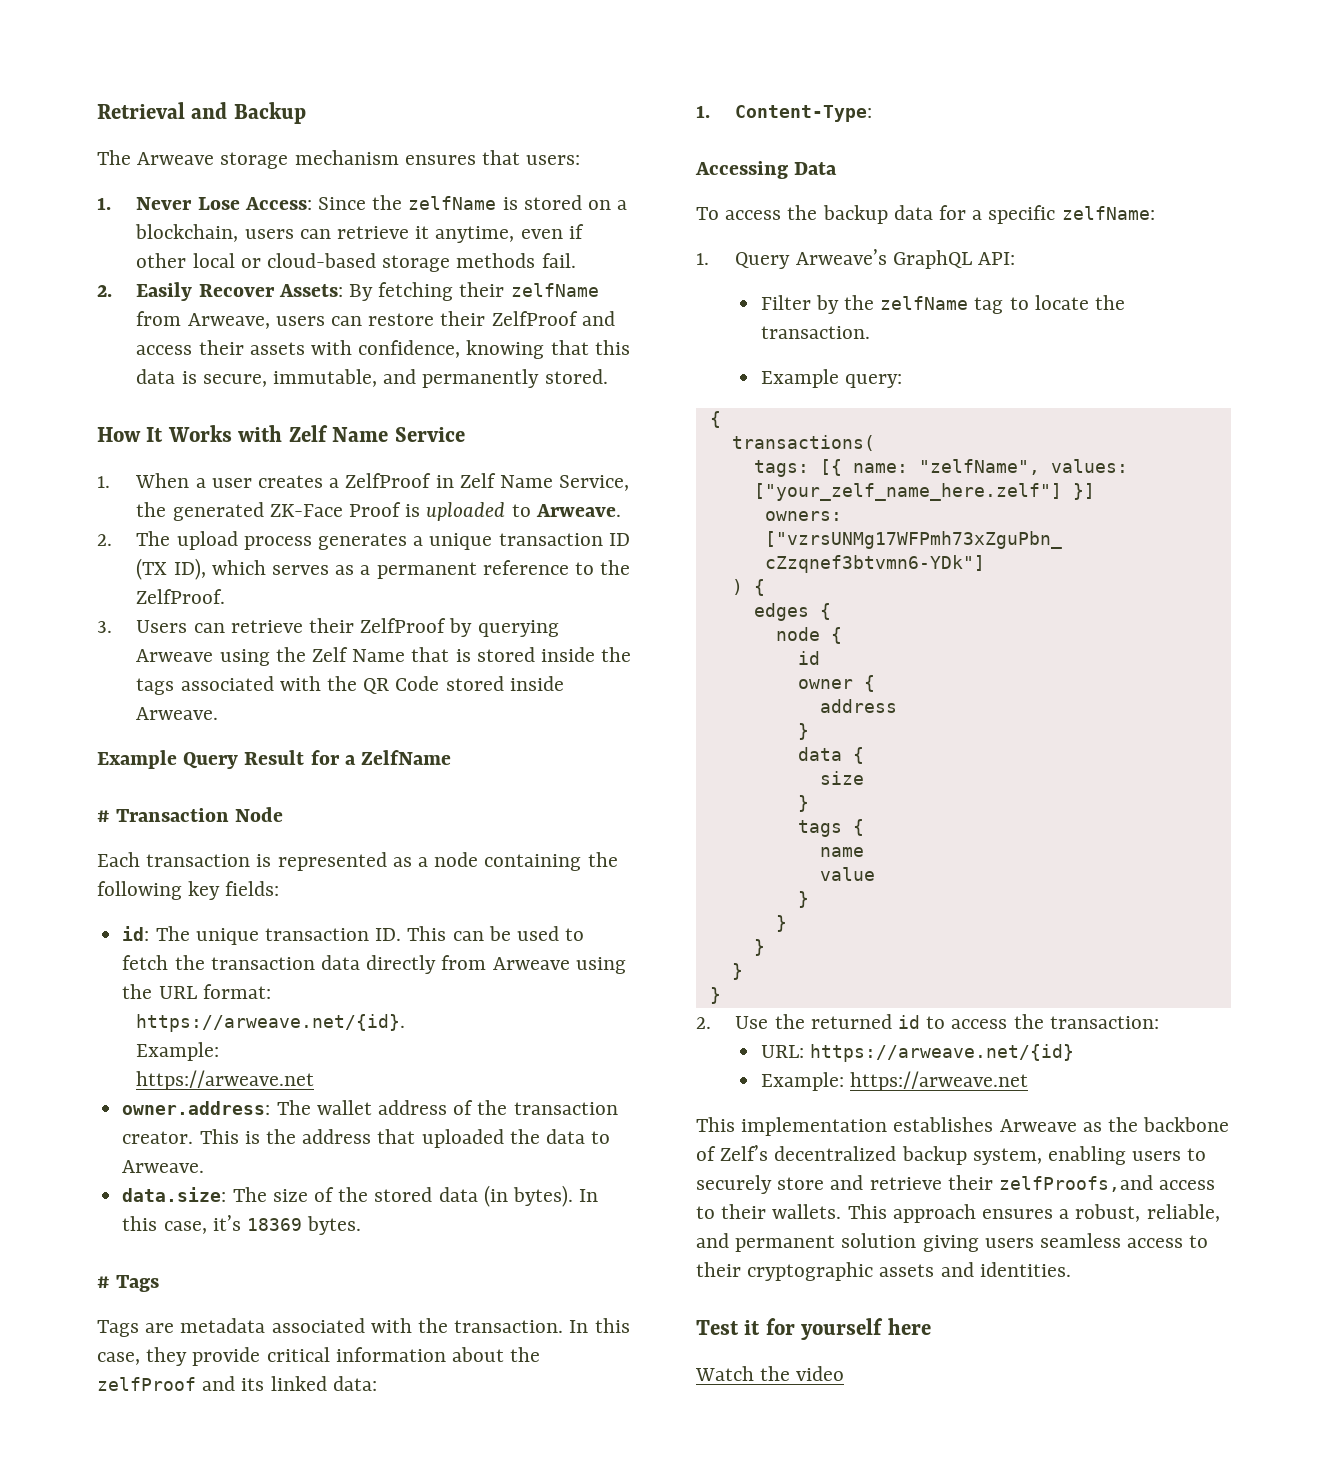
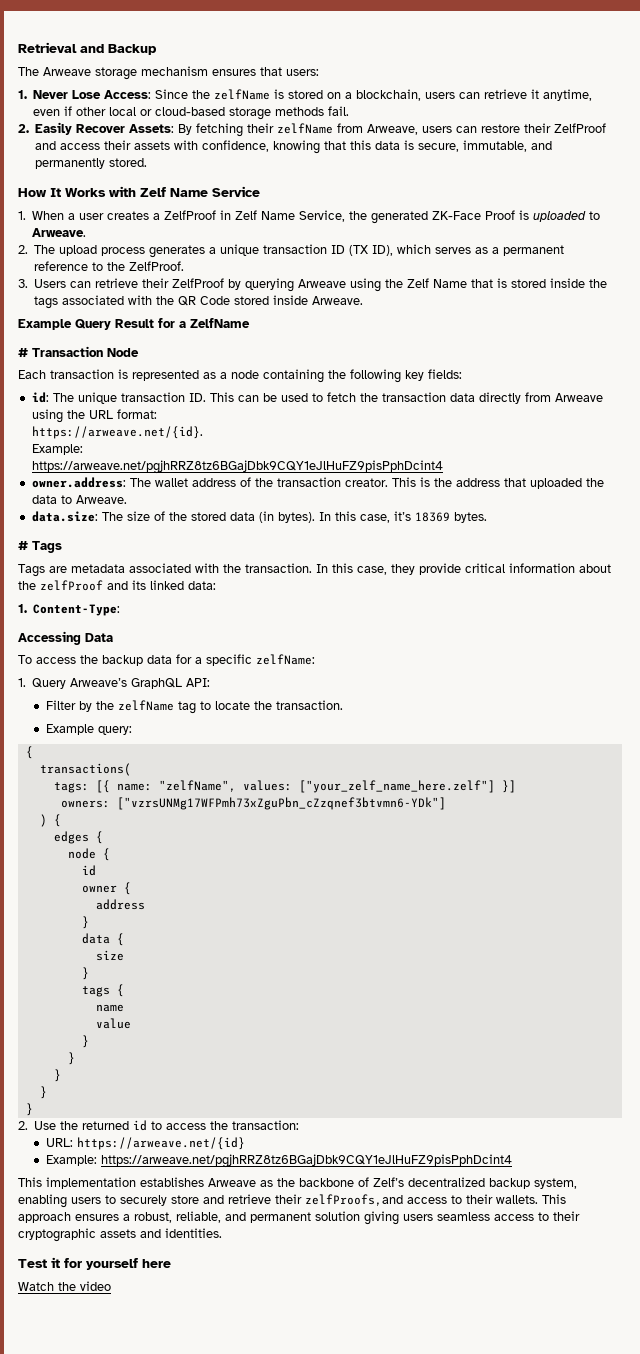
[136,1070,315,1090] https://arweave.net -> [31,460,443,474] https://arweave.net/pgjhRRZ8tz6BGajDbk9CQY1eJlHuFZ9pisPphDcint4
[849,1071,1028,1091] https://arweave.net -> [100,1154,512,1168] https://arweave.net/pgjhRRZ8tz6BGajDbk9CQY1eJlHuFZ9pisPphDcint4

